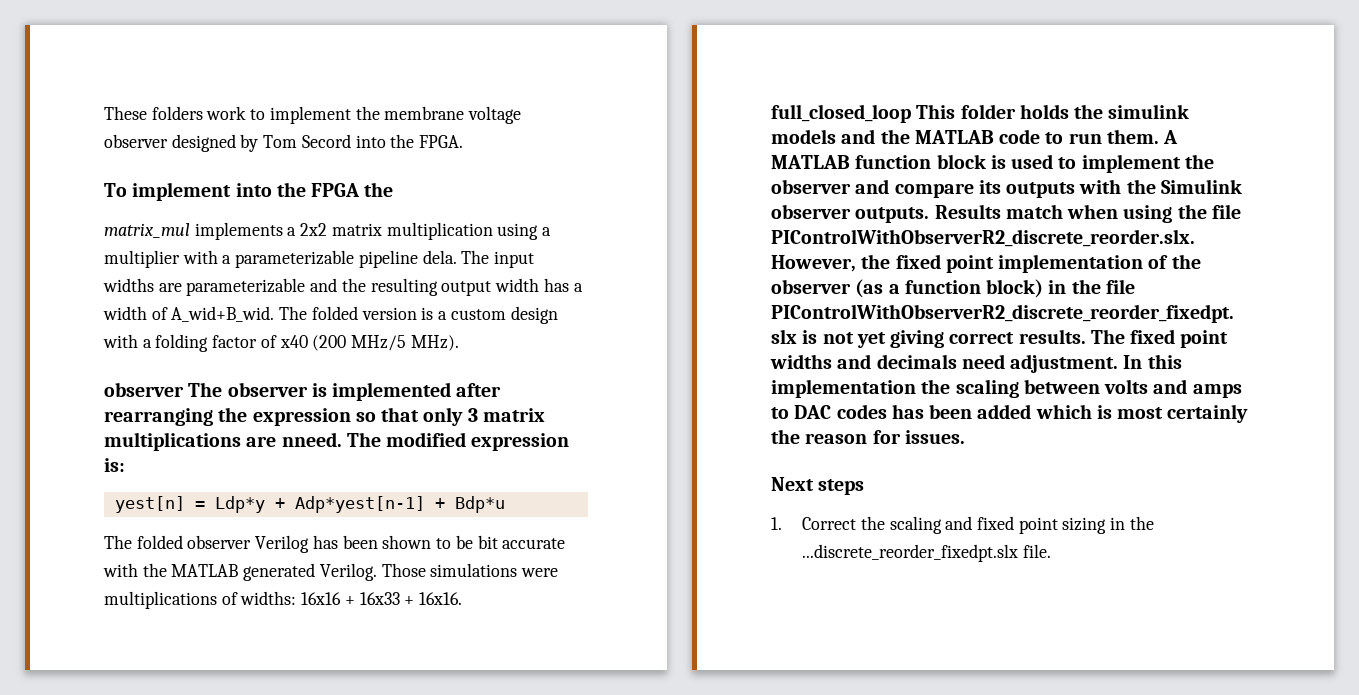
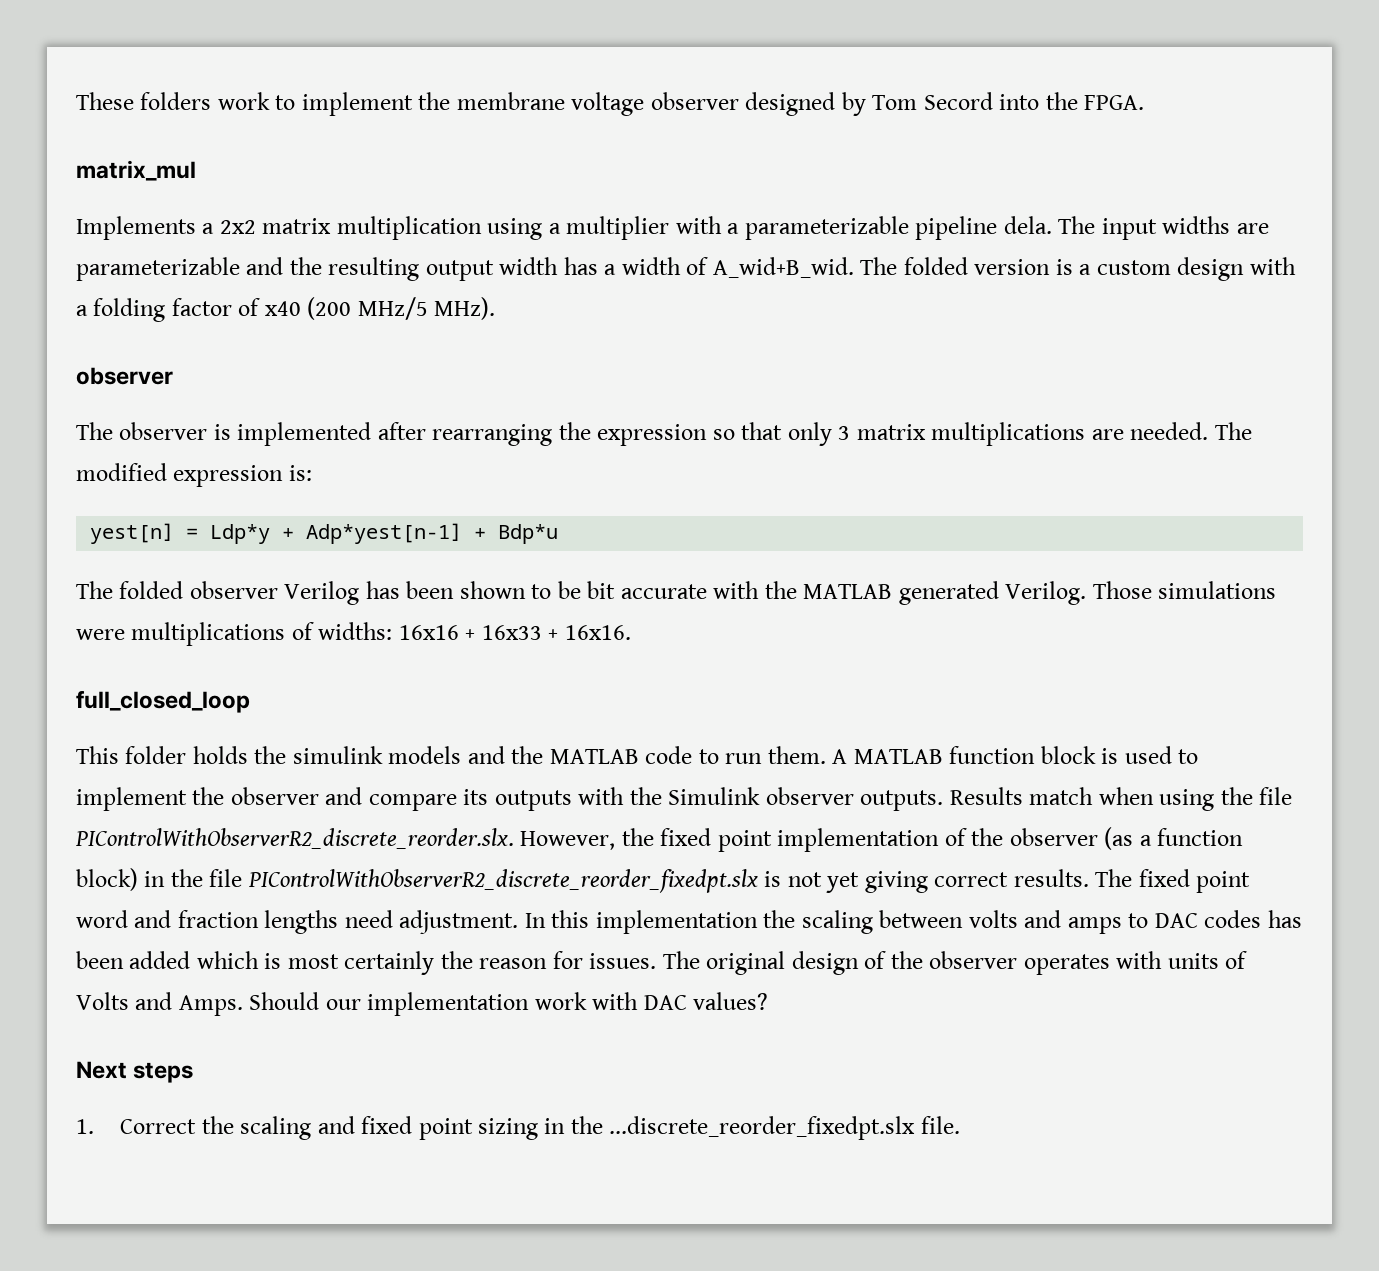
[104,182,394,201] [104,222,283,240] To implement into the FPGA the // matrix_mul implements -> [76,160,196,181] [76,216,196,240] matrix_mul // Implements
(184, 389) none -> (173, 376) //
[281,432,342,447] nneed. -> [1130,422,1209,440] needed.
(911, 113) none -> (250, 701) //
[770,354,957,369] widths and decimals -> [76,910,339,934] word and fraction lengths
(965, 437) none -> [662,951,1248,975] [76,992,769,1016] The original design of the observer operates with units of Volts and Amps. Should our implementation work with DAC values?

